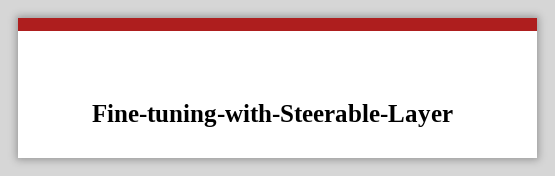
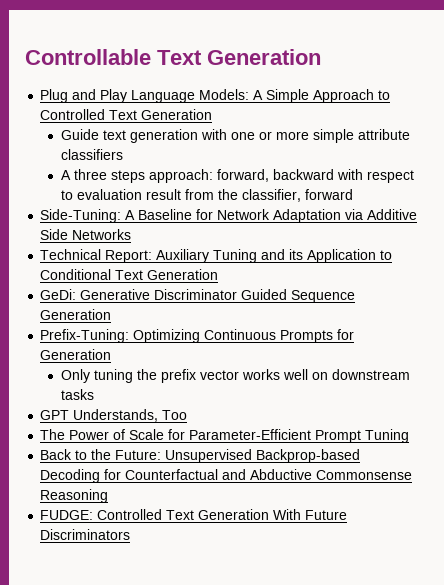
[92,104,453,127] Fine-tuning-with-Steerable-Layer -> [25,49,321,65] [40,89,391,103] [40,109,213,120] [60,129,410,143] [60,149,123,160] [60,169,414,183] [60,189,353,202] [40,209,418,223] [40,229,132,240] [40,249,393,263] [40,269,219,280] [40,289,356,303] [40,309,112,320] [40,329,355,343] [40,349,112,360] [60,369,410,383] [60,389,94,400] [40,409,188,422] [40,429,410,443] [40,449,361,463] [40,469,413,483] [40,489,109,503] [40,509,348,520] [40,529,131,540] Controllable Text Generation // Plug and Play Language Models: A Simple Approach to Controlled Text Generation // Guide text generation with one or more simple attribute classifiers // A three steps approach: forward, backward with respect to evaluation result from the classifier, forward // Side-Tuning: A Baseline for Network Adaptation via Additive Side Networks // Technical Report: Auxiliary Tuning and its Application to Conditional Text Generation // GeDi: Generative Discriminator Guided Sequence Generation // Prefix-Tuning: Optimizing Continuous Prompts for Generation // Only tuning the prefix vector works well on downstream tasks // GPT Understands, Too // The Power of Scale for Parameter-Efficient Prompt Tuning // Back to the Future: Unsupervised Backprop-based Decoding for Counterfactual and Abductive Commonsense Reasoning // FUDGE: Controlled Text Generation With Future Discriminators

